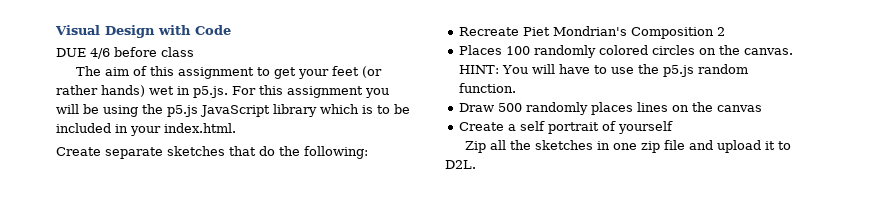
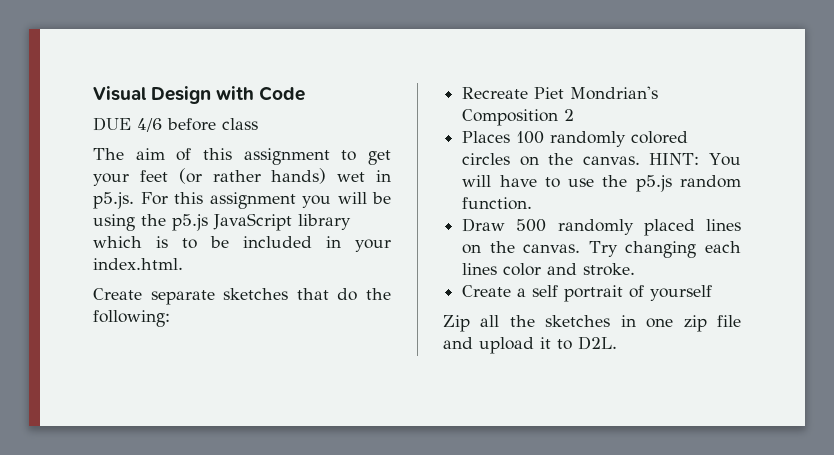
[590,102,633,115] places -> [643,219,695,236] placed
[716,105,762,112] canvas -> [523,241,741,258] [462,263,636,276] canvas. Try changing each lines color and stroke.

